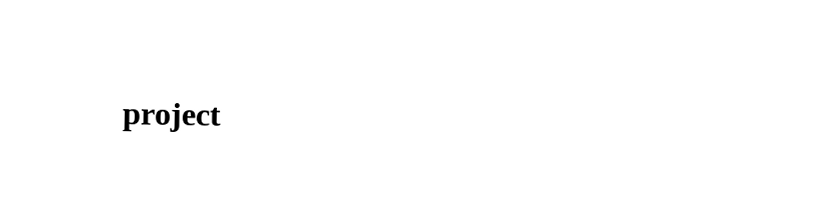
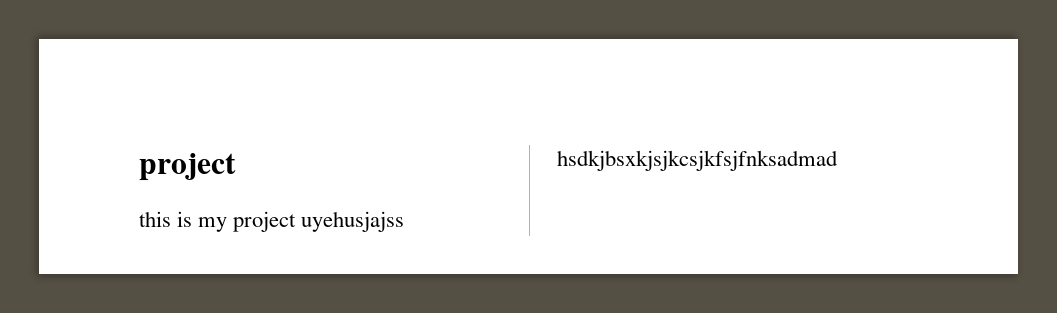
[122,102,221,133] project -> [139,153,236,181] [139,211,405,232] [557,150,838,171] project // this is my project uyehusjajss hsdkjbsxkjsjkcsjkfsjfnksadmad

